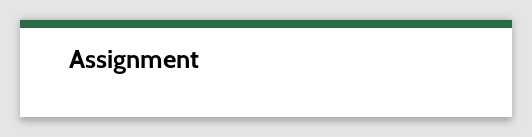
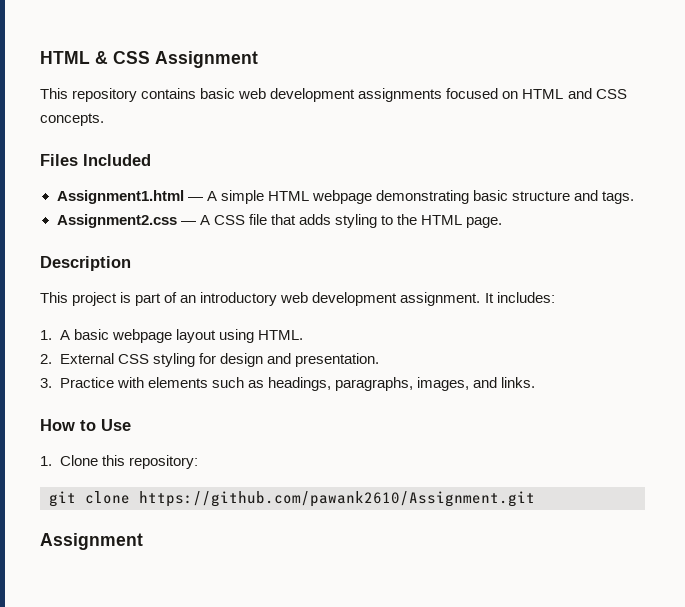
(69, 62) none -> [40,51,258,68] [40,88,627,102] [40,113,104,126] [40,154,151,166] [56,190,634,204] [56,214,503,228] [40,256,131,271] [40,292,555,306] [40,329,303,343] [40,353,379,367] [40,377,535,391] [40,419,131,431] [40,455,198,469] [49,491,535,507] HTML & CSS Assignment // This repository contains basic web development assignments focused on HTML and CSS concepts. // Files Included // Assignment1.html — A simple HTML webpage demonstrating basic structure and tags. // Assignment2.css — A CSS file that adds styling to the HTML page. // Description // This project is part of an introductory web development assignment. It includes: // 1. A basic webpage layout using HTML. // 2. External CSS styling for design and presentation. // 3. Practice with elements such as headings, paragraphs, images, and links. // How to Use // 1. Clone this repository: // git clone https://github.com/pawank2610/Assignment.git //

